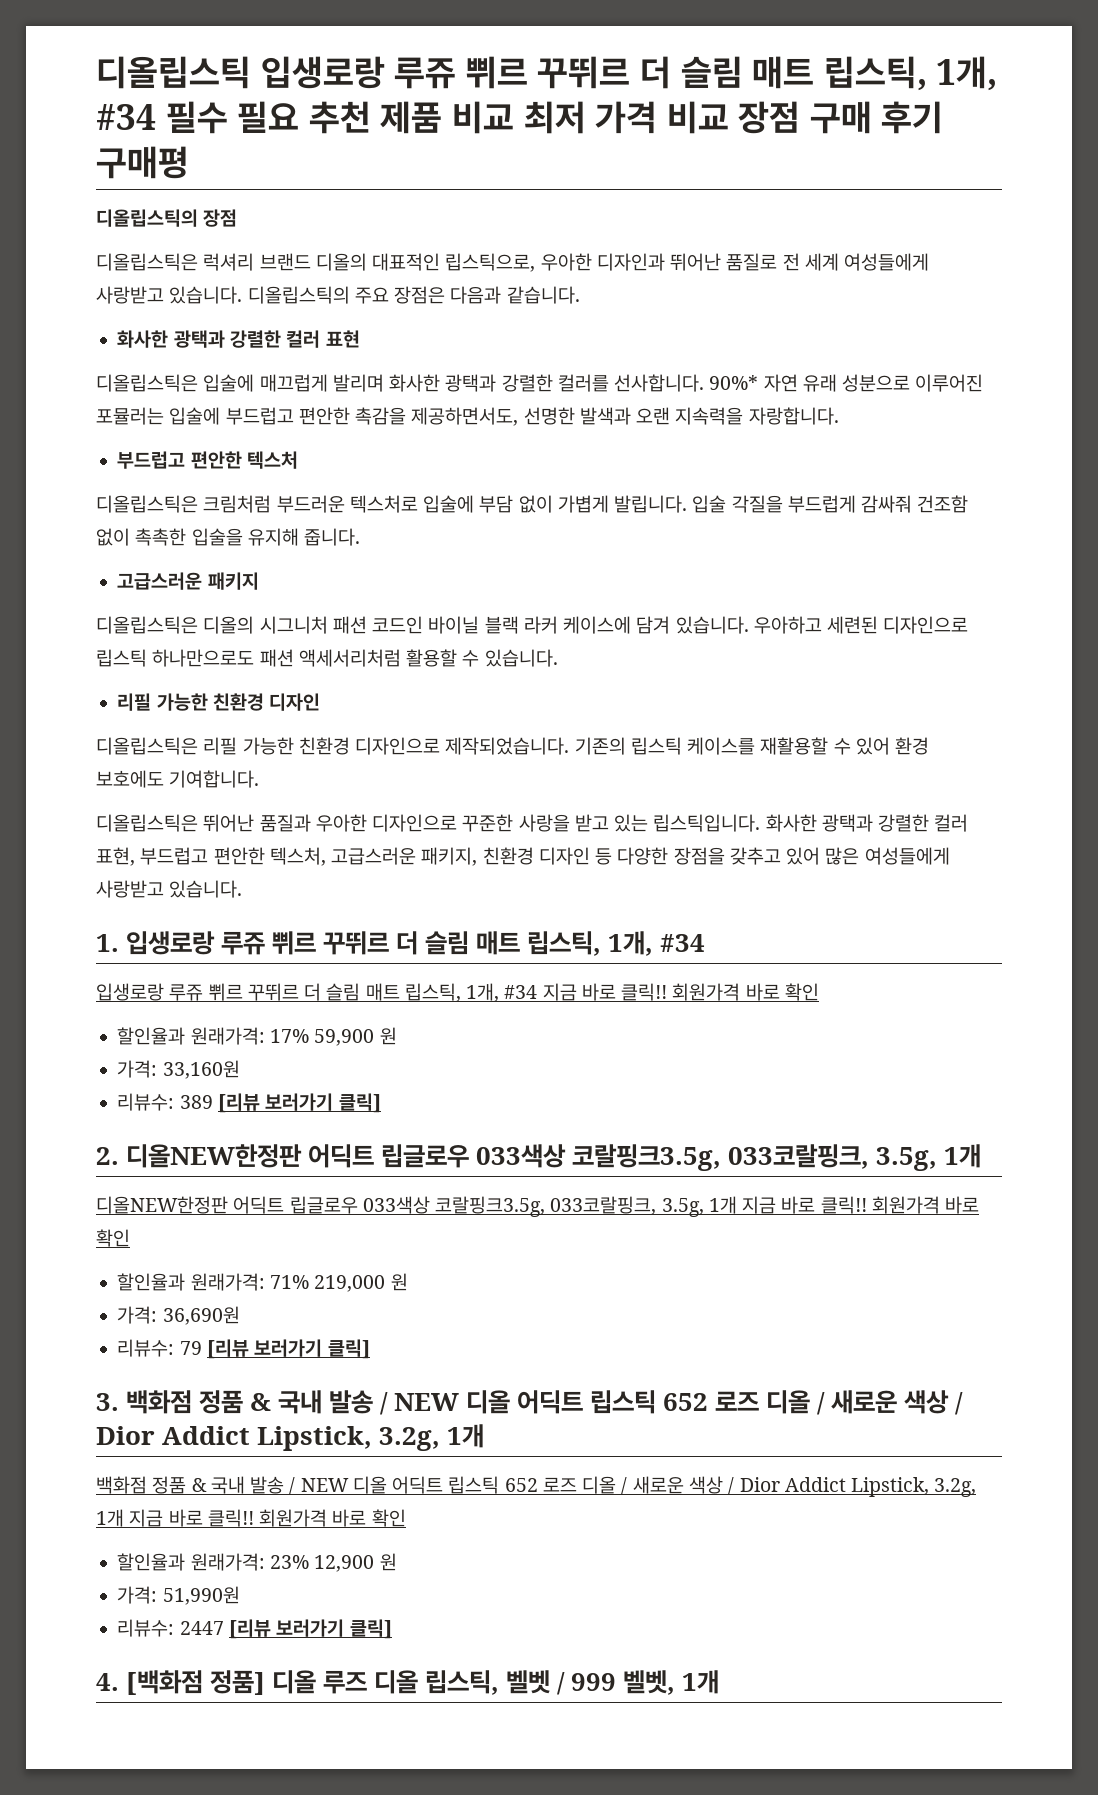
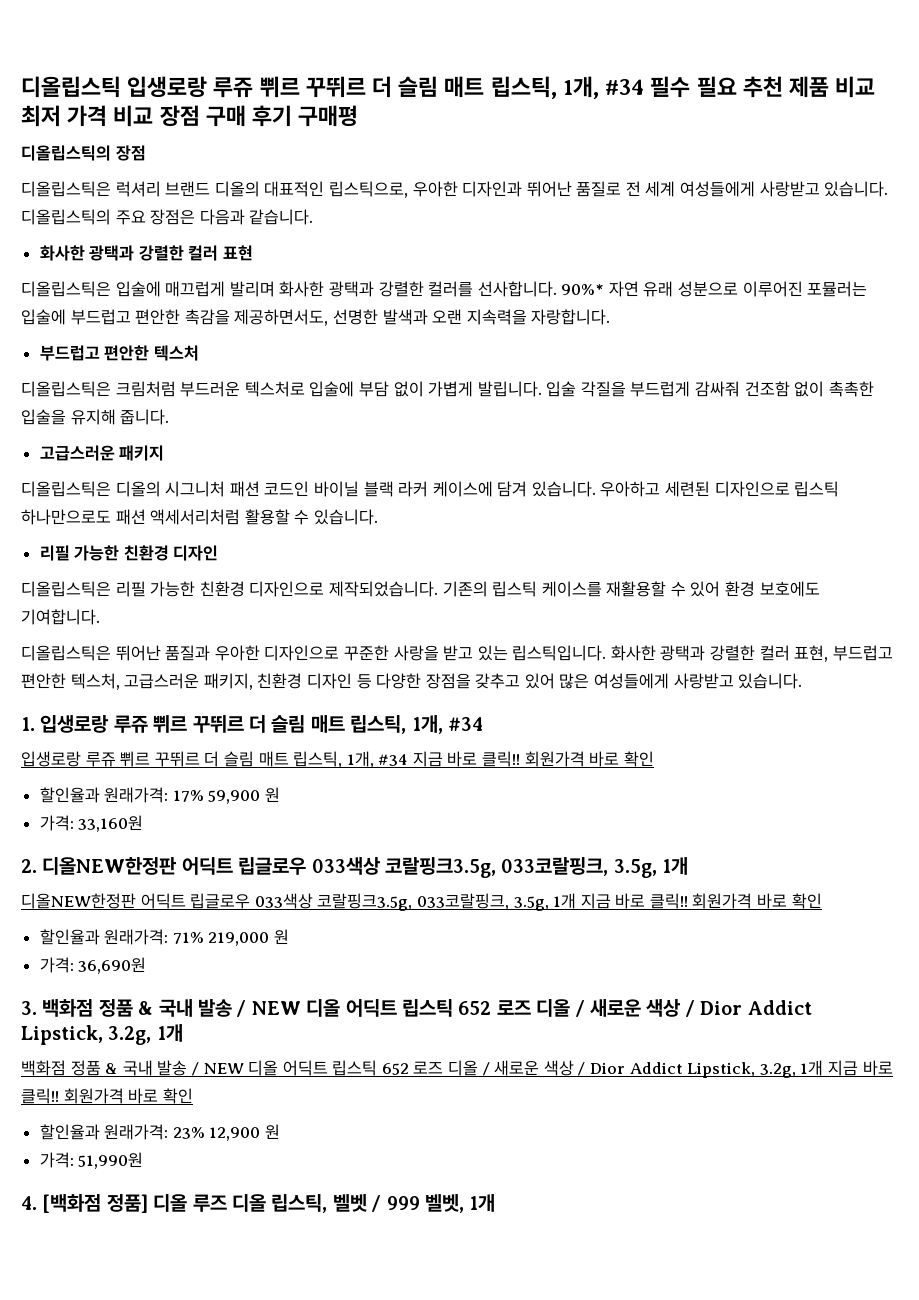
[117,1093,381,1113] // 리뷰수: 389 [리뷰 보러가기 클릭] -> (144, 823) none
[117,1339,370,1359] // 리뷰수: 79 [리뷰 보러가기 클릭] -> (147, 965) none
[117,1619,392,1639] // 리뷰수: 2447 [리뷰 보러가기 클릭] -> (144, 1160) none

